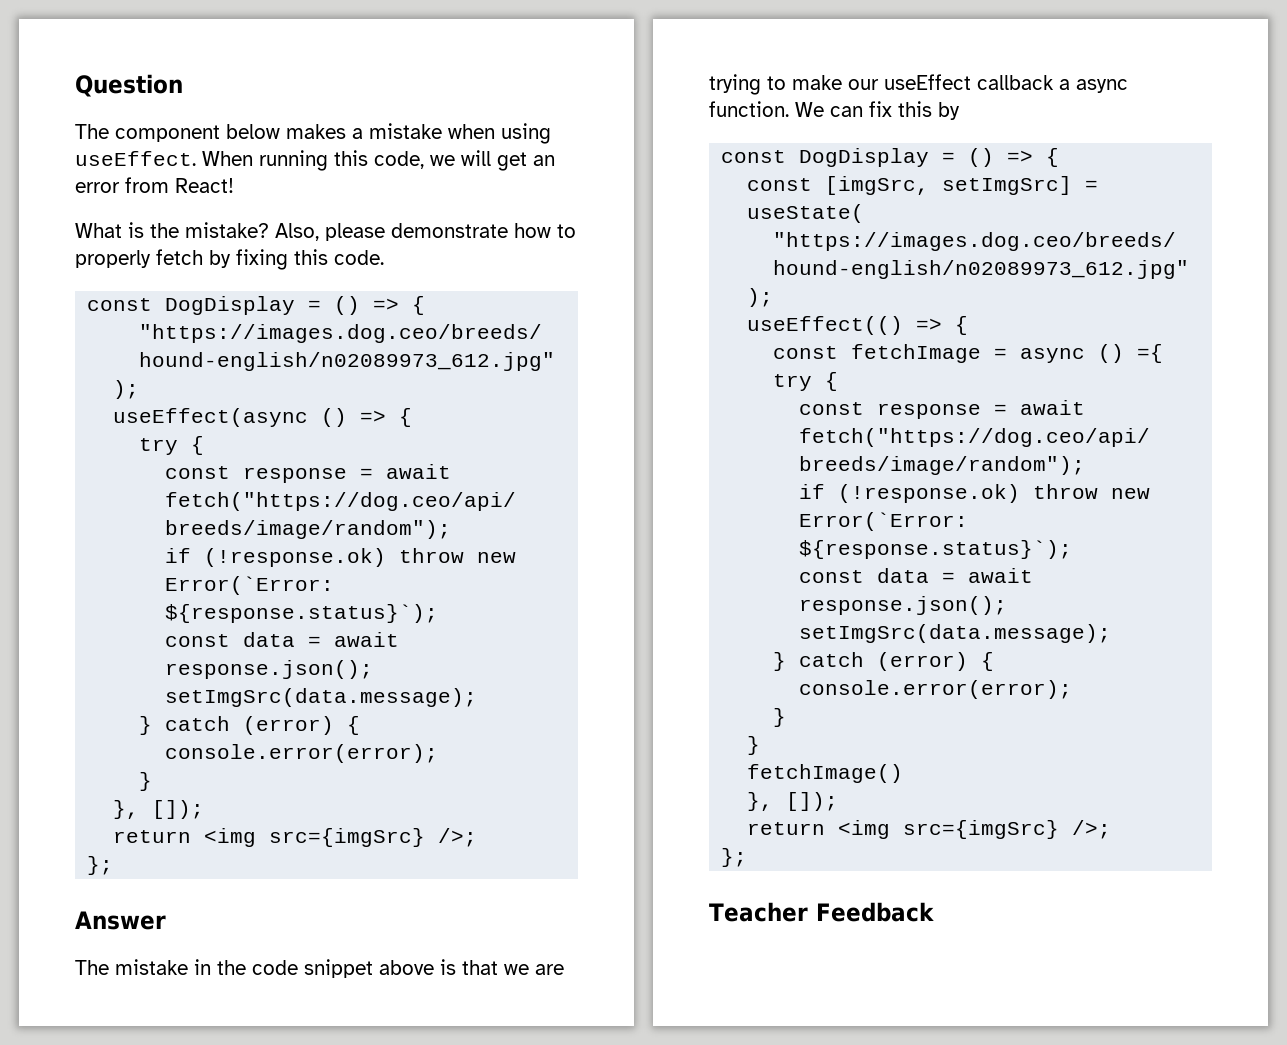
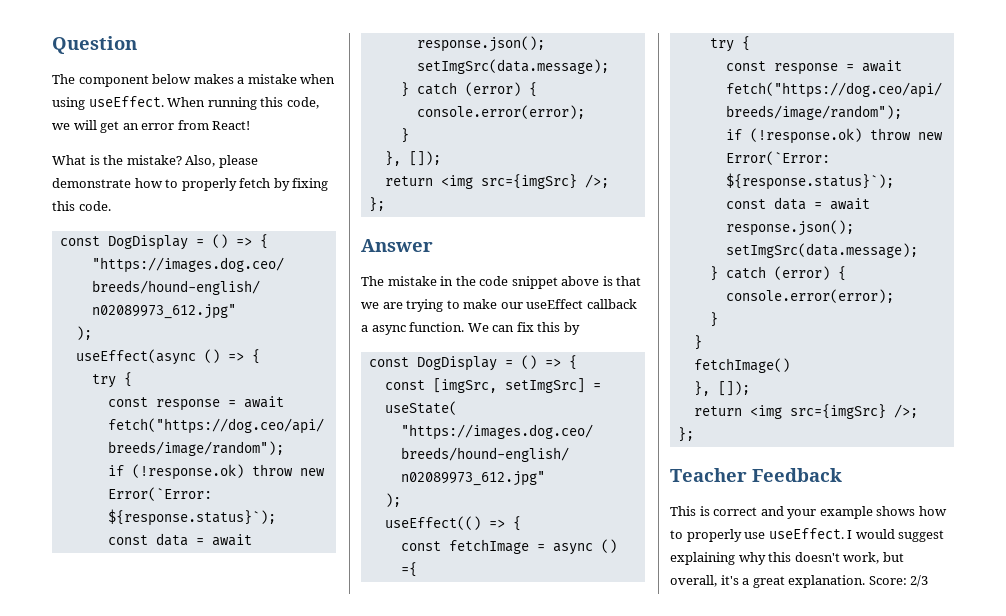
(934, 912) none -> [670,506,947,519] [670,528,945,542] [670,552,904,565] [670,575,929,588] // This is correct and your example shows how to properly use useEffect. I would suggest explaining why this doesn't work, but overall, it's a great explanation. Score: 2/3

